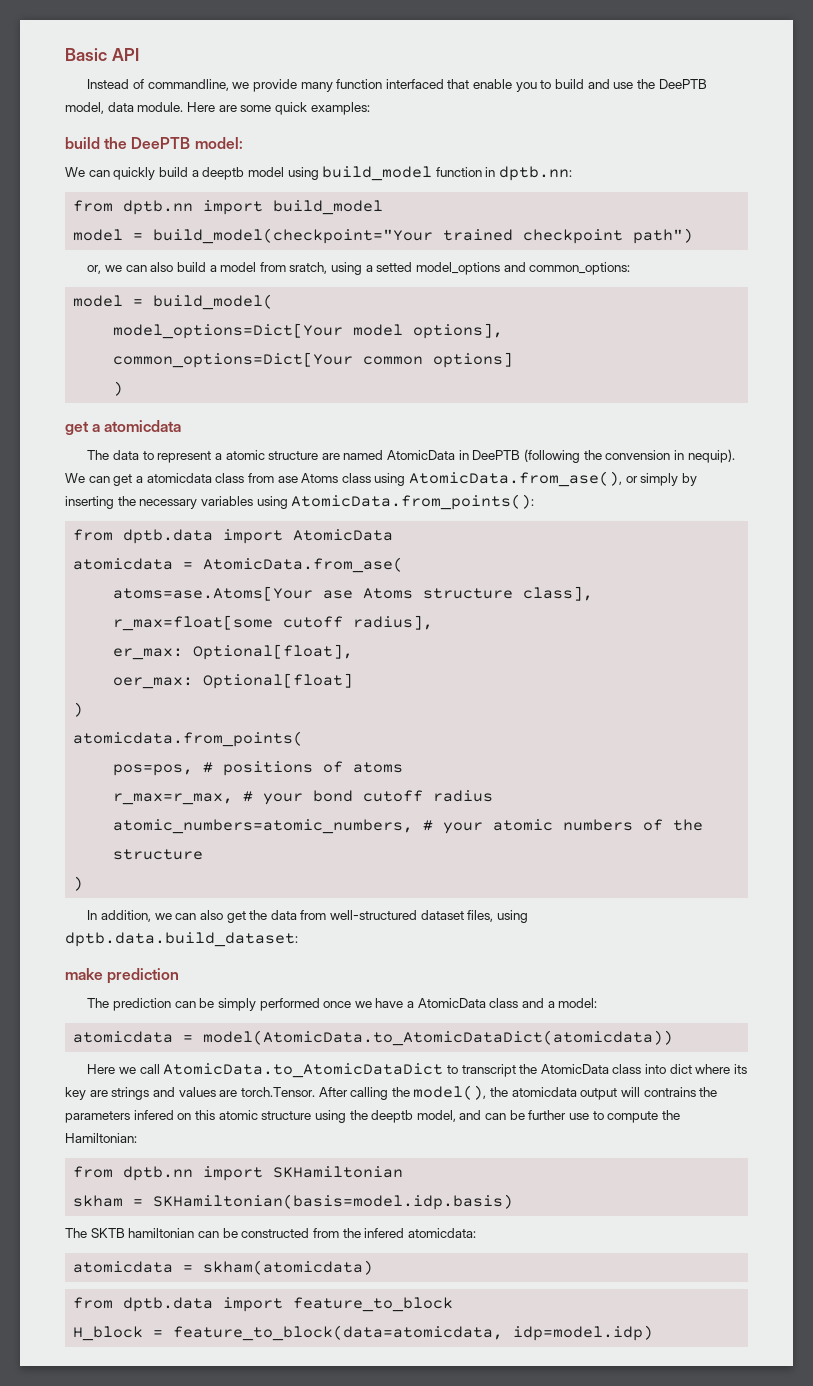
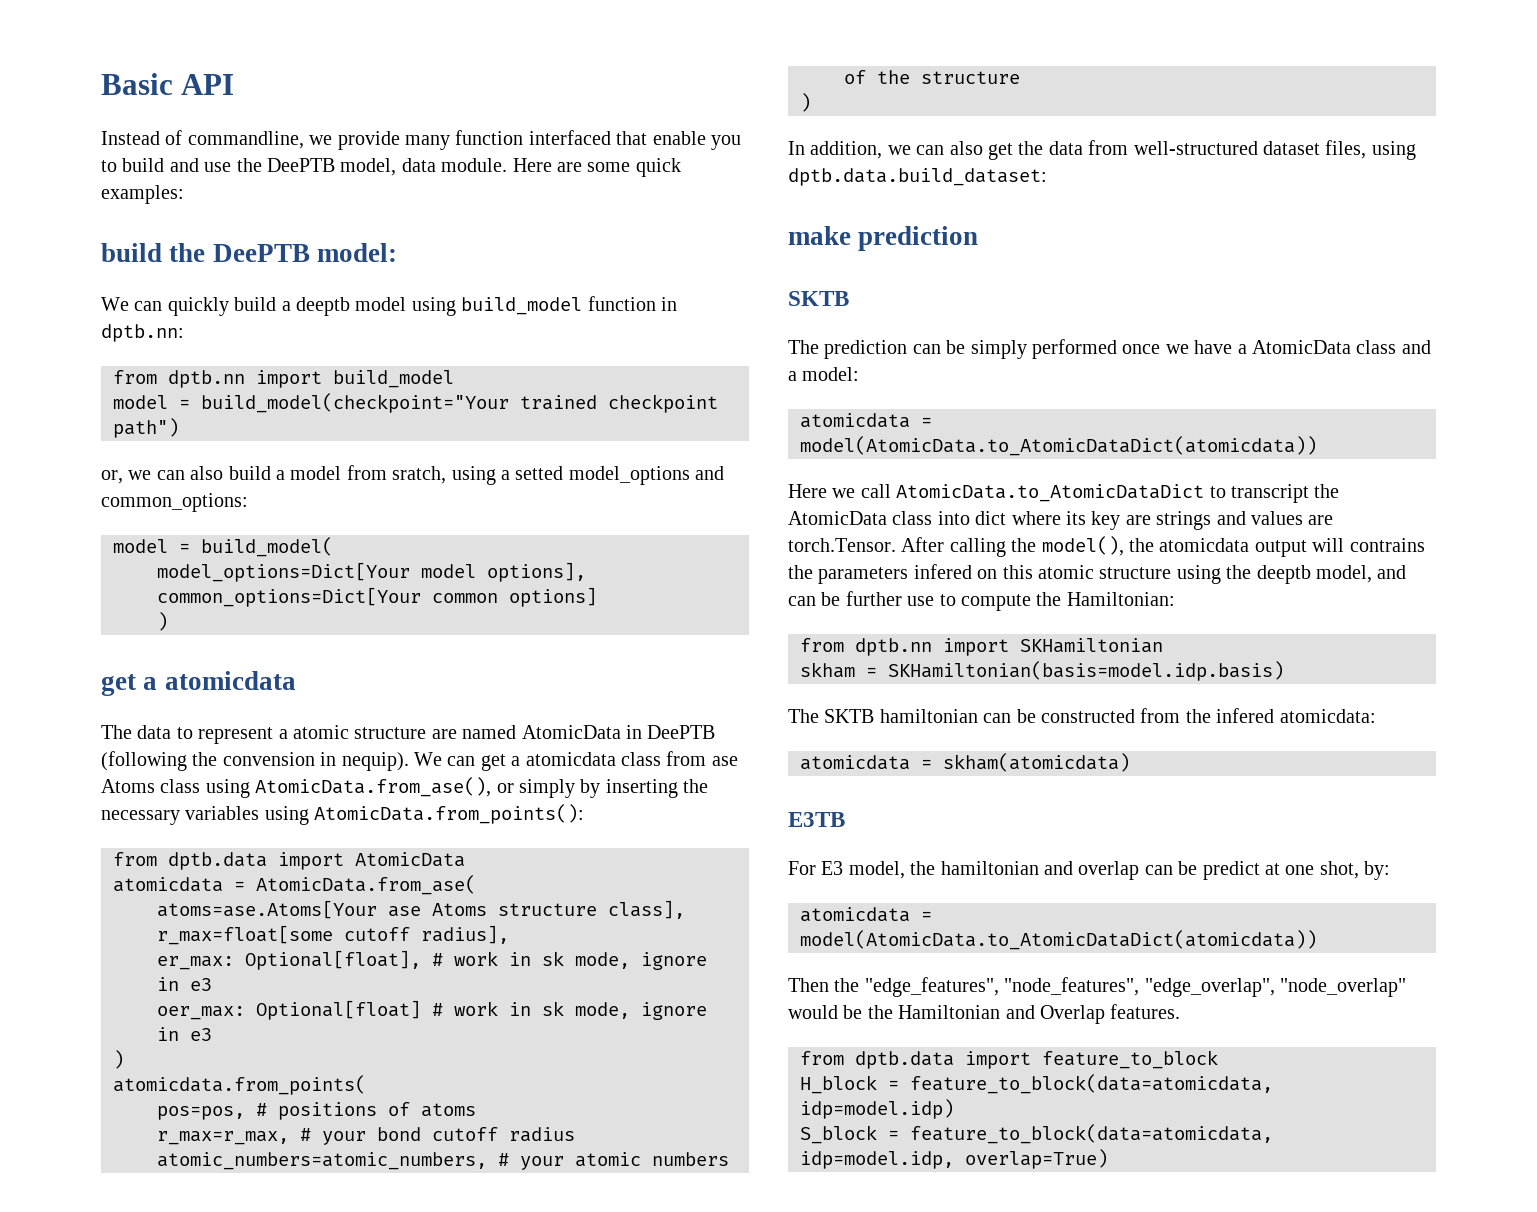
[113,673,354,689] // oer_max: Optional[float] -> [432,951,707,970] [157,977,212,991] [157,1000,707,1020] [157,1027,212,1041] # work in sk mode, ignore in e3 // oer_max: Optional[float] # work in sk mode, ignore in e3
(180, 976) none -> [788,291,849,306] // SKTB
(374, 1267) none -> [788,812,845,827] [788,861,1391,880] [800,907,932,922] [800,930,1317,950] [788,977,1406,997] [788,1004,1181,1024] // E3TB // For E3 model, the hamiltonian and overlap can be predict at one shot, by: // atomicdata = model(AtomicData.to_AtomicDataDict(atomicdata)) // Then the "edge_features", "node_features", "edge_overlap", "node_overlap" would be the Hamiltonian and Overlap features.
(654, 1333) none -> [800,1124,1273,1144] [800,1149,1108,1169] // S_block = feature_to_block(data=atomicdata, idp=model.idp, overlap=True)

